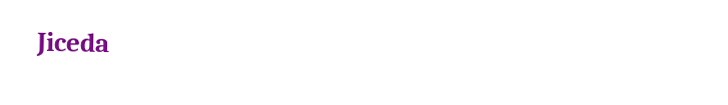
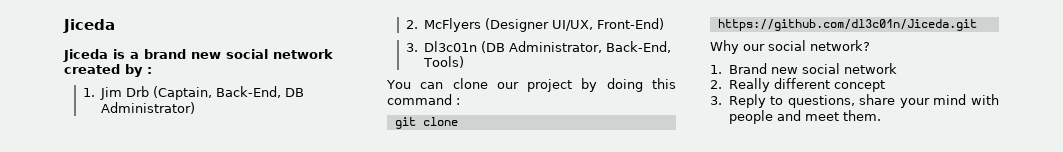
[35,31,110,59] Jiceda -> [63,19,115,33] [63,49,333,62] [64,64,152,77] [82,86,305,100] [101,102,196,114] [405,18,665,32] [405,41,672,53] [423,56,465,68] [386,78,676,92] [387,94,460,105] [394,117,458,129] [717,19,977,31] [710,40,870,54] [710,63,897,74] [710,78,885,92] [710,94,999,108] [728,110,881,124] Jiceda // Jiceda is a brand new social network created by : // 1. Jim Drb (Captain, Back-End, DB Administrator) // 2. McFlyers (Designer UI/UX, Front-End) // 3. Dl3c01n (DB Administrator, Back-End, Tools) // You can clone our project by doing this command : // git clone https://github.com/dl3c01n/Jiceda.git // Why our social network? // 1. Brand new social network // 2. Really different concept // 3. Reply to questions, share your mind with people and meet them.

